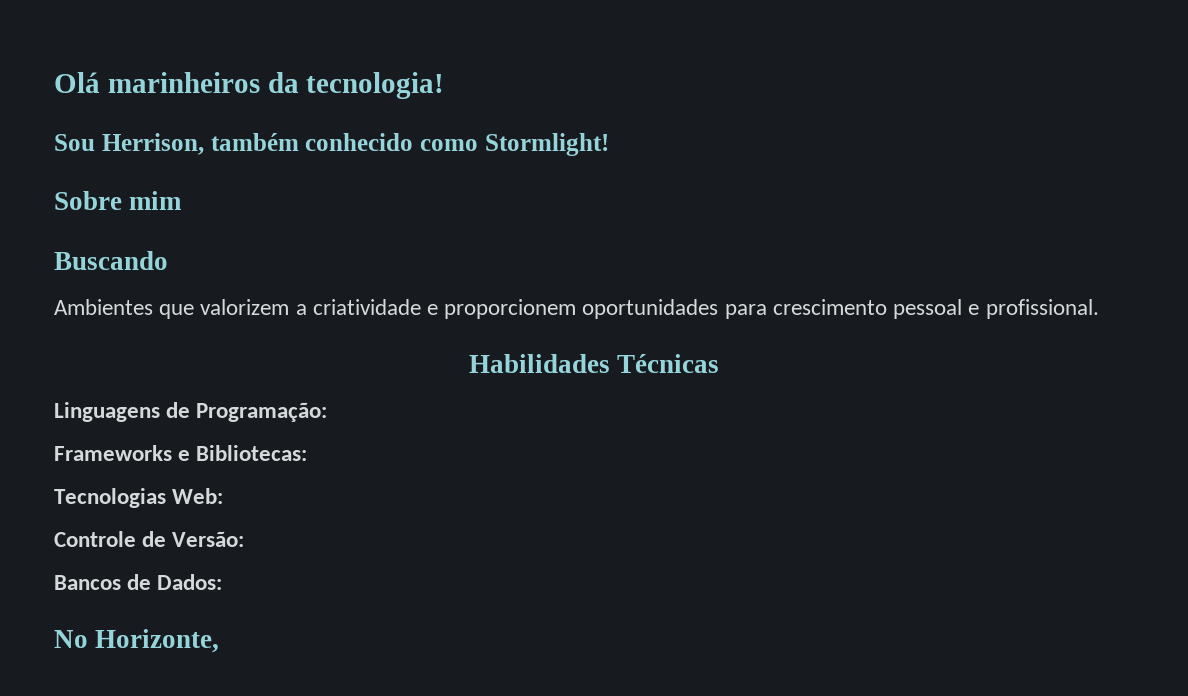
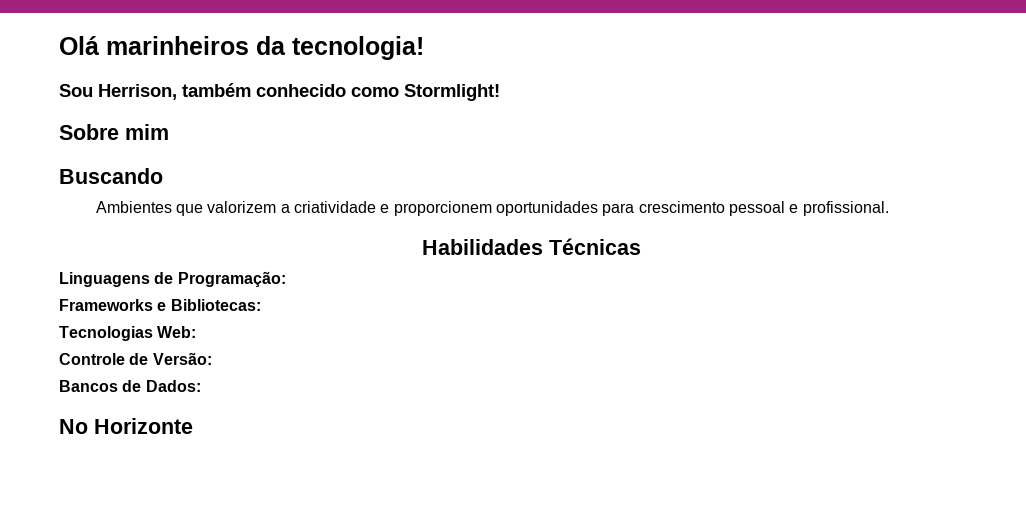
[95,629,220,653] Horizonte, -> [94,418,193,434] Horizonte

